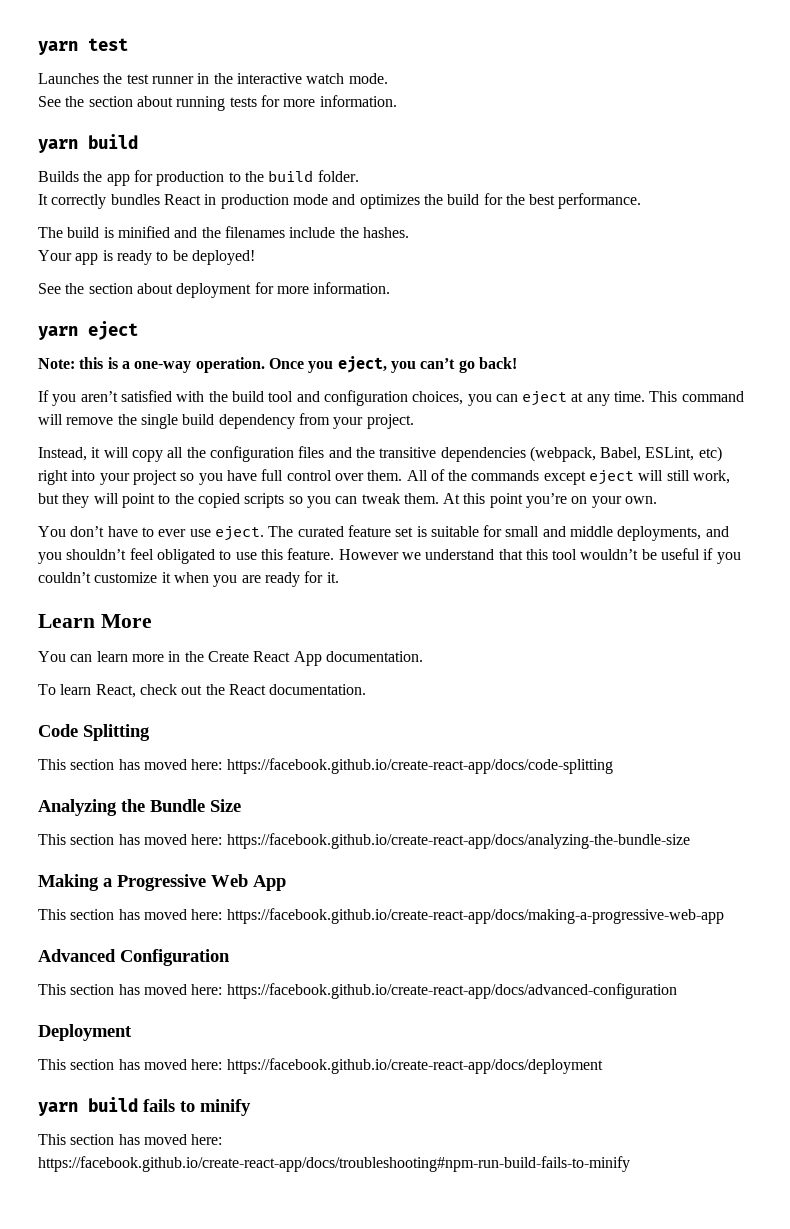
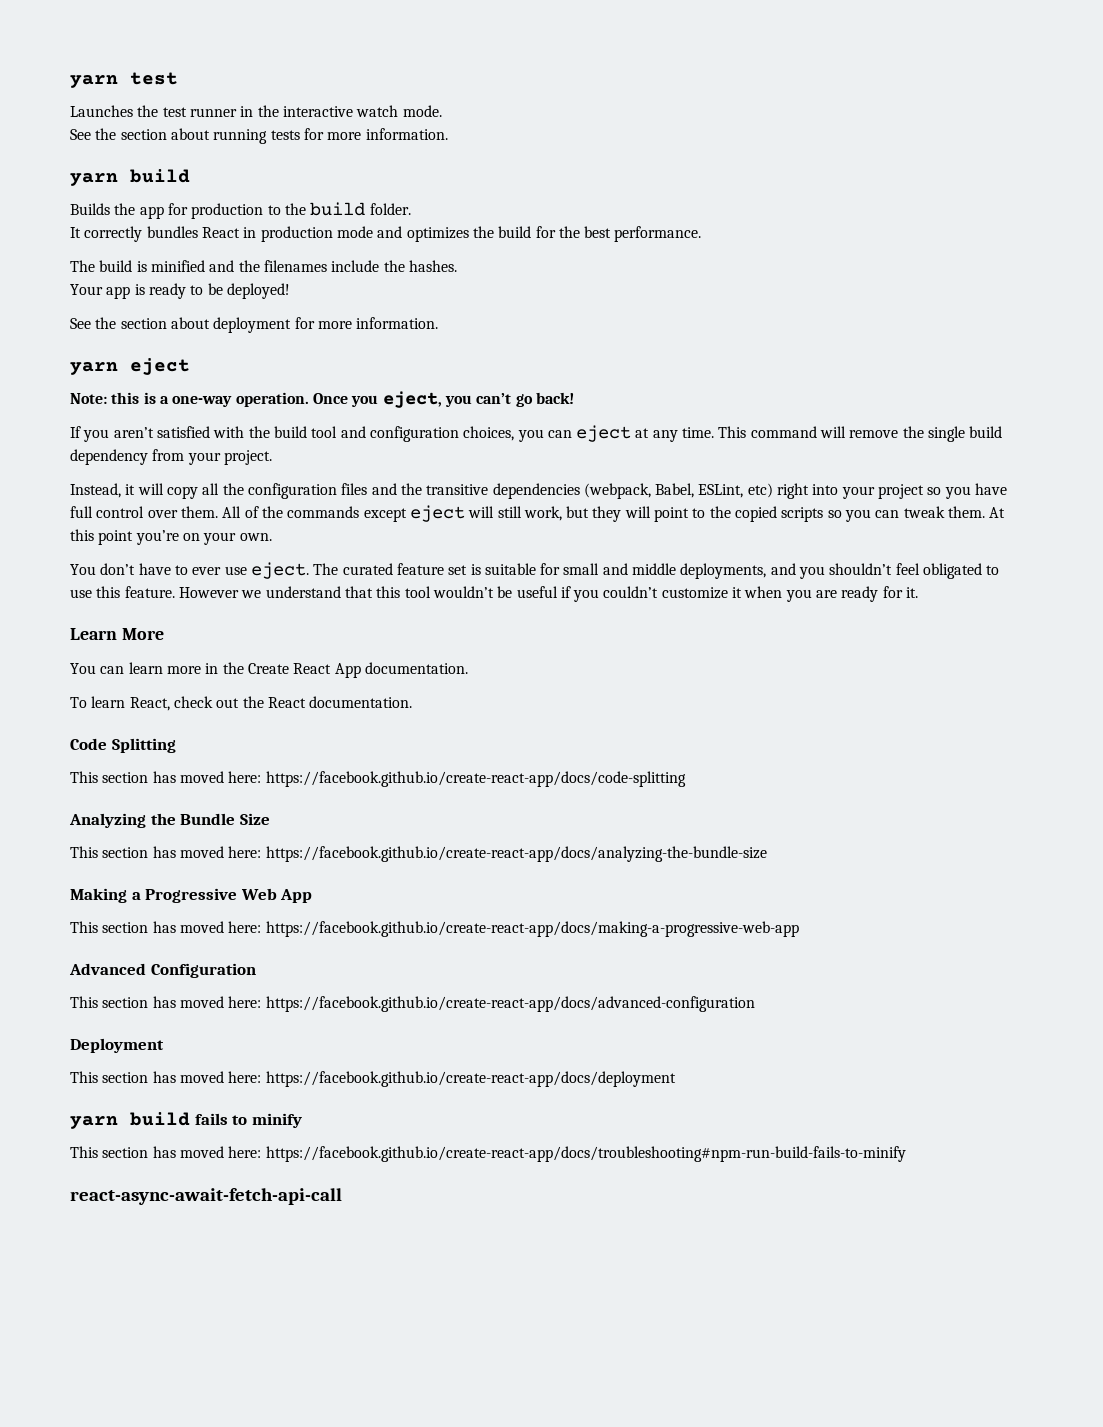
(630, 1164) none -> [70,1188,342,1205] // react-async-await-fetch-api-call

